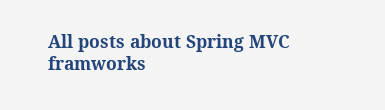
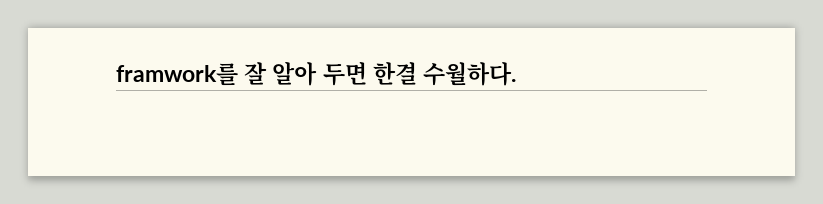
[48,34,290,52] [48,56,146,70] All posts about Spring MVC framworks -> [116,61,517,86] framwork를 잘 알아 두면 한결 수월하다.

